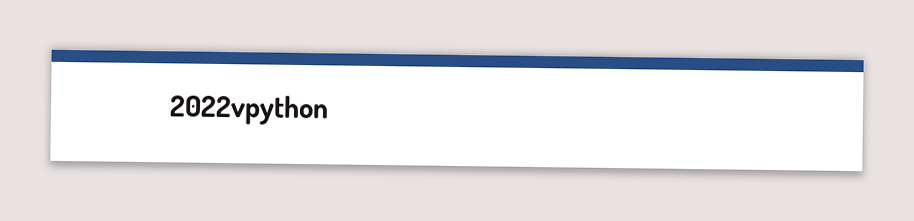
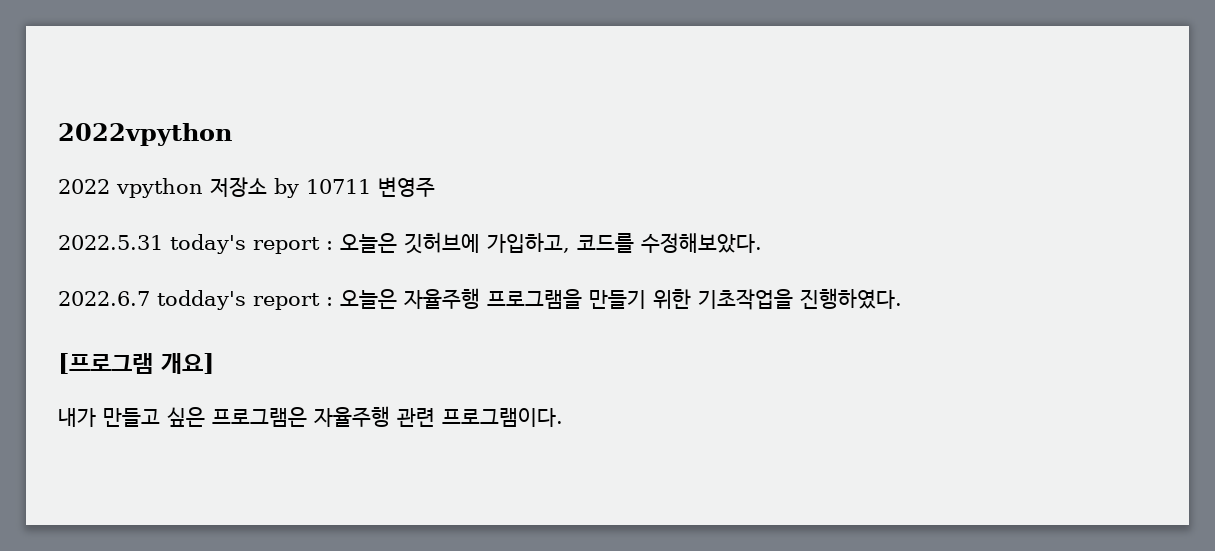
(329, 110) none -> [58,177,435,198] [58,232,762,254] [58,288,902,310] [58,353,214,374] [58,406,563,427] // 2022 vpython 저장소 by 10711 변영주 // 2022.5.31 today's report : 오늘은 깃허브에 가입하고, 코드를 수정해보았다. // 2022.6.7 todday's report : 오늘은 자율주행 프로그램을 만들기 위한 기초작업을 진행하였다. // [프로그램 개요] // 내가 만들고 싶은 프로그램은 자율주행 관련 프로그램이다.

